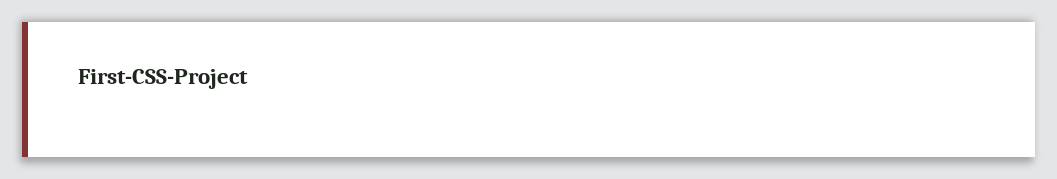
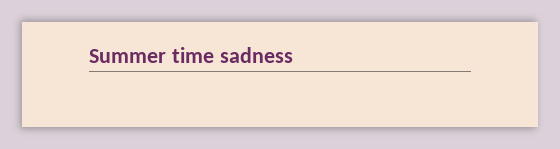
[78,69,248,89] First-CSS-Project -> [89,47,293,63] Summer time sadness

